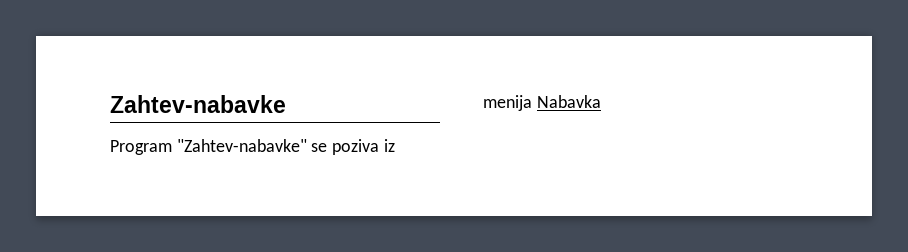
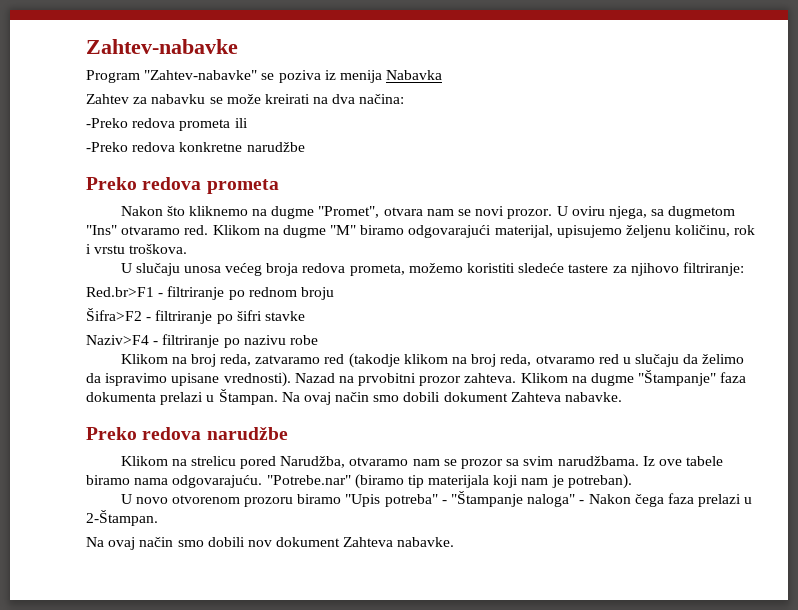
(601, 101) none -> [86,94,405,104] [86,118,248,131] [86,142,305,152] [86,177,279,194] [120,206,736,219] [86,225,756,238] [86,244,188,254] [120,262,744,276] [86,286,334,300] [86,308,305,324] [86,334,318,348] [120,353,745,368] [86,370,747,387] [86,389,623,405] [86,427,288,440] [120,456,724,469] [86,474,632,489] [120,491,753,507] [86,510,158,526] [86,537,455,550] // Zahtev za nabavku se može kreirati na dva načina: // -Preko redova prometa ili // -Preko redova konkretne narudžbe // Preko redova prometa // Nakon što kliknemo na dugme "Promet", otvara nam se novi prozor. U oviru njega, sa dugmetom "Ins" otvaramo red. Klikom na dugme "M" biramo odgovarajući materijal, upisujemo željenu količinu, rok i vrstu troškova. // U slučaju unosa većeg broja redova prometa, možemo koristiti sledeće tastere za njihovo filtriranje: // Red.br>F1 - filtriranje po rednom broju // Šifra>F2 - filtriranje po šifri stavke // Naziv>F4 - filtriranje po nazivu robe // Klikom na broj reda, zatvaramo red (takodje klikom na broj reda, otvaramo red u slučaju da želimo da ispravimo upisane vrednosti). Nazad na prvobitni prozor zahteva. Klikom na dugme "Štampanje" faza dokumenta prelazi u Štampan. Na ovaj način smo dobili dokument Zahteva nabavke. // Preko redova narudžbe // Klikom na strelicu pored Narudžba, otvaramo nam se prozor sa svim narudžbama. Iz ove tabele biramo nama odgovarajuću. "Potrebe.nar" (biramo tip materijala koji nam je potreban). // U novo otvorenom prozoru biramo "Upis potreba" - "Štampanje naloga" - Nakon čega faza prelazi u 2-Štampan. // Na ovaj način smo dobili nov dokument Zahteva nabavke.

